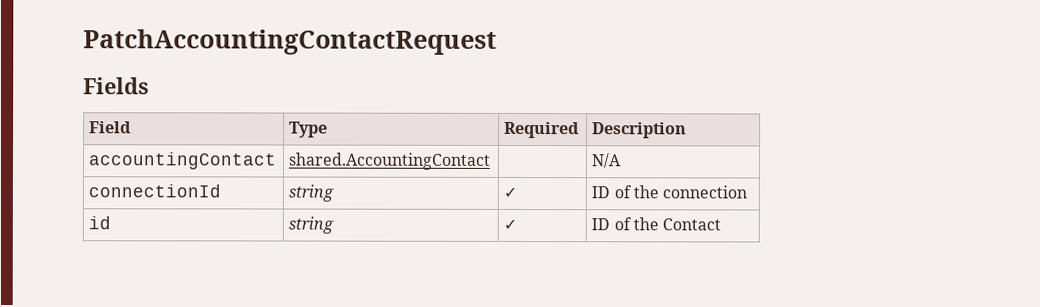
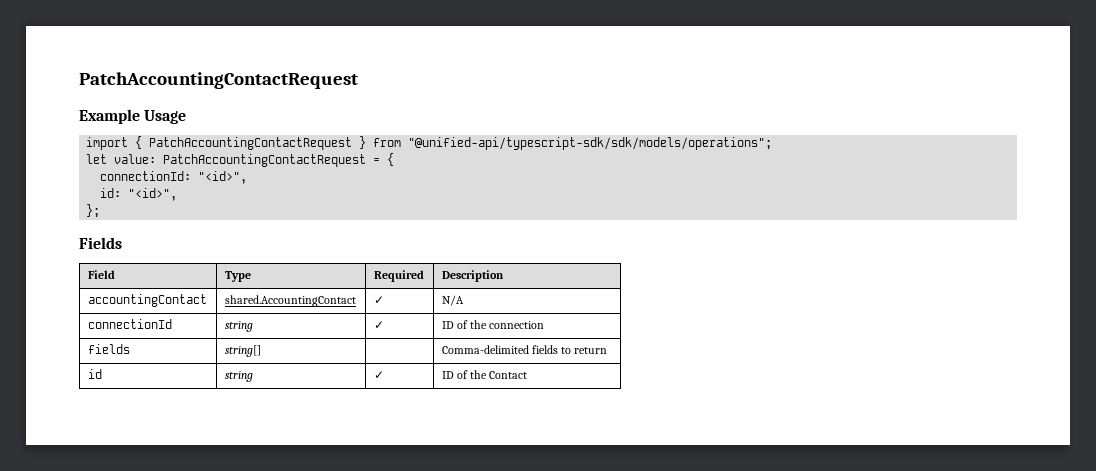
[83,29,497,55] PatchAccountingContactRequest -> [79,72,358,89] [79,109,187,124] [86,136,773,150] [86,153,395,167] [100,171,248,184] [100,188,178,201] [86,204,101,218] PatchAccountingContactRequest // Example Usage // import { PatchAccountingContactRequest } from "@unified-api/typescript-sdk/sdk/models/operations"; // let value: PatchAccountingContactRequest = { // connectionId: "<id>", // id: "<id>", // };
(492, 161) none -> [373,296,384,304] ✓
(748, 192) none -> [87,344,130,354] [224,345,261,357] [441,345,608,354] // fields | string[] | | Comma-delimited fields to return

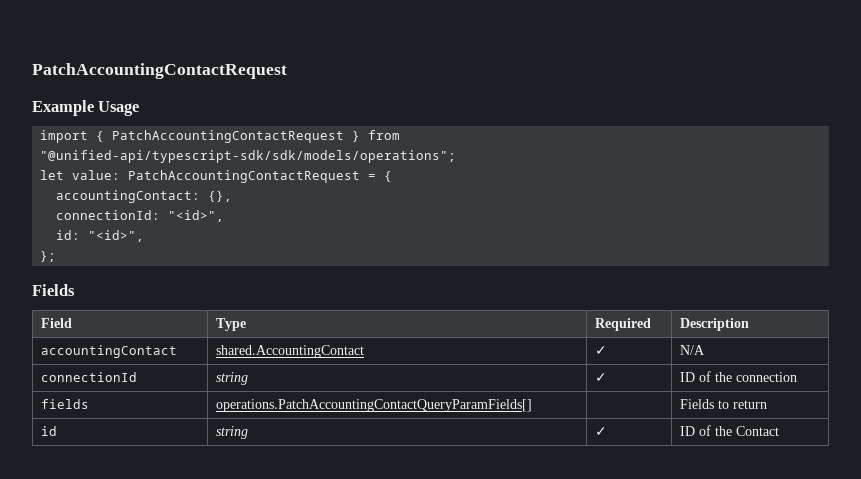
(395, 159) none -> [56,190,233,203] // accountingContact: {},
[224,345,261,357] [441,345,558,354] string[] | | Comma-delimited fields -> [216,399,533,412] [680,399,715,409] operations.PatchAccountingContactQueryParamFields[] | | Fields

